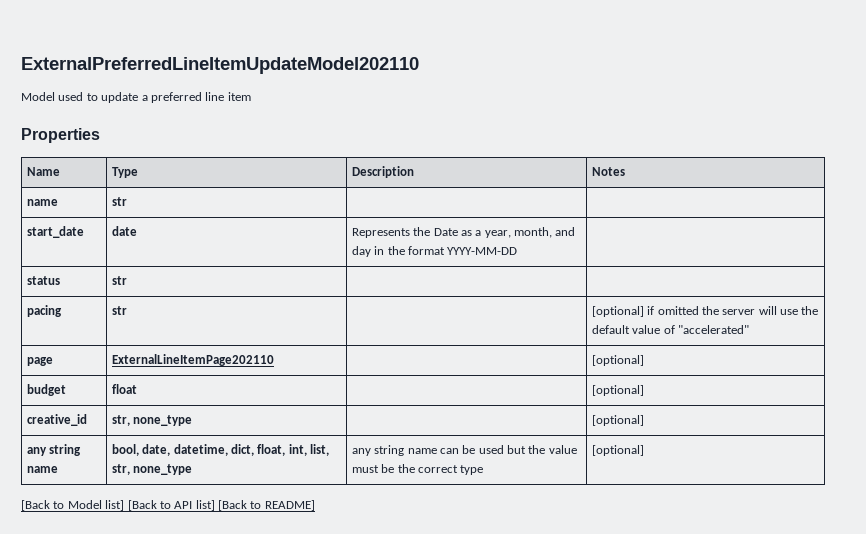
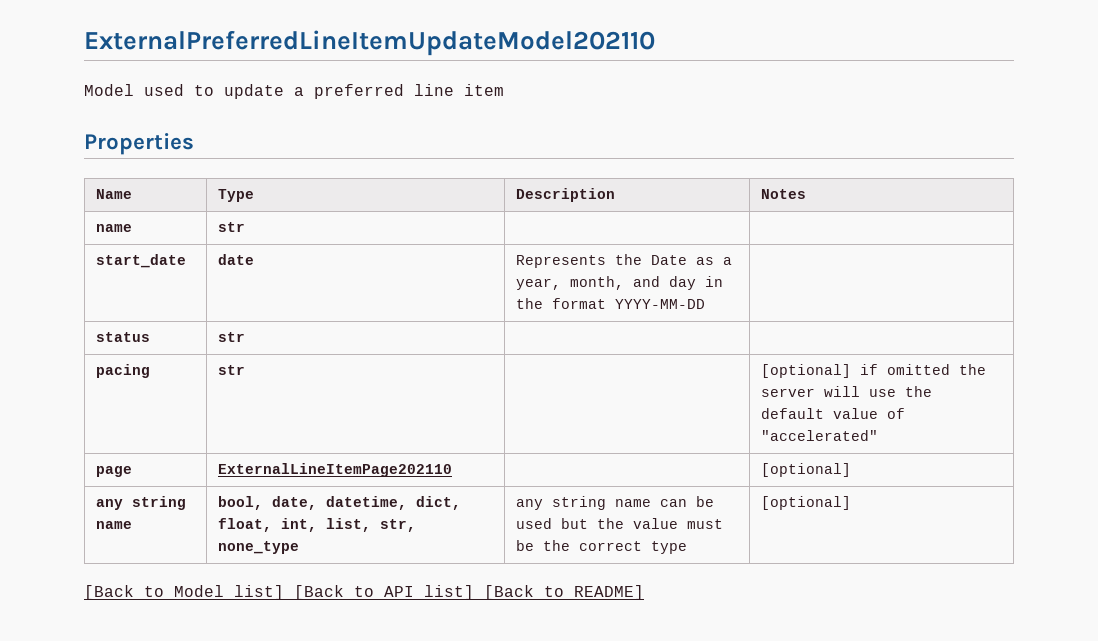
[26,384,66,396] [111,384,137,394] [591,385,644,396] [26,414,87,426] [111,415,193,426] [591,415,644,426] // budget | float | | [optional] // creative_id | str, none_type | | [optional] -> (851, 470) none

